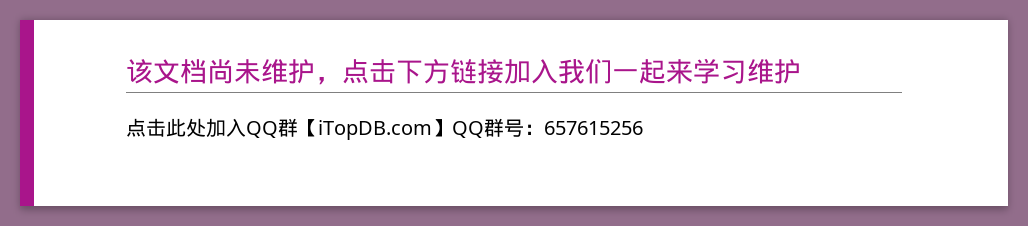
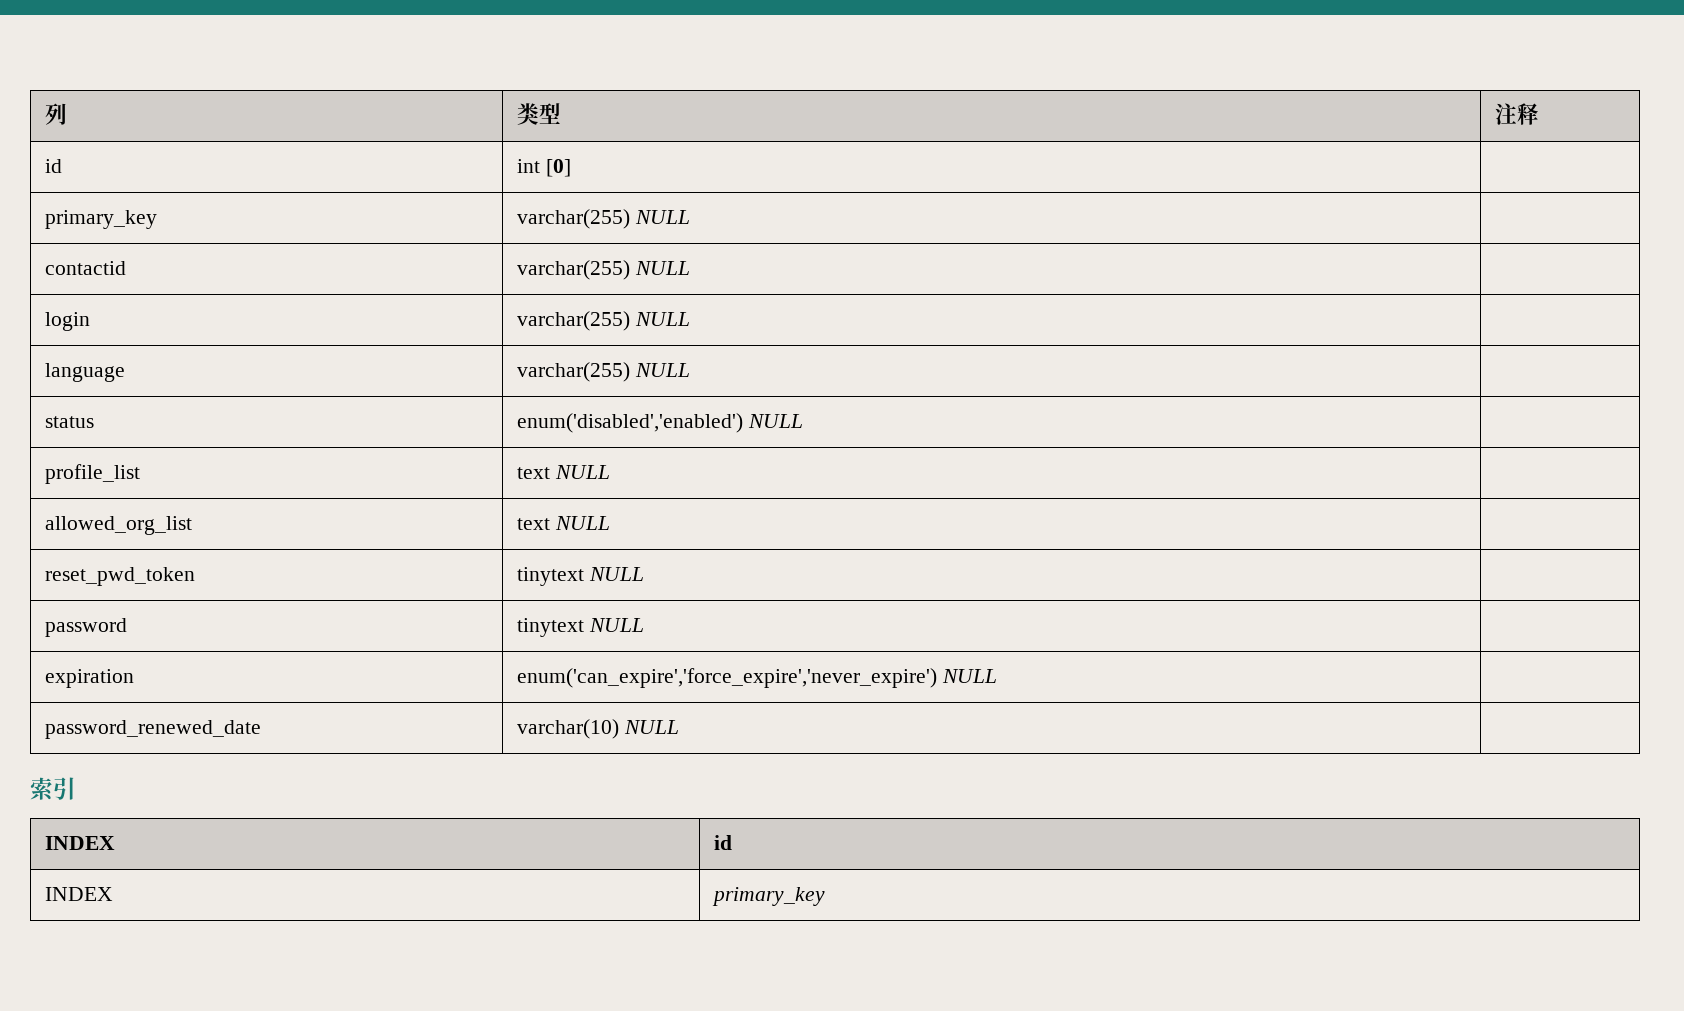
[126,58,801,85] [126,118,643,140] 该文档尚未维护，点击下方链接加入我们一起来学习维护 // 点击此处加入QQ群【iTopDB.com】QQ群号：657615256 -> [45,103,68,125] [517,103,562,125] [1495,103,1540,125] [45,159,63,173] [517,159,572,177] [45,210,158,229] [517,209,691,229] [45,261,127,275] [517,260,691,280] [45,312,91,331] [517,311,691,331] [45,363,126,382] [517,362,691,382] [45,416,95,428] [517,413,804,433] [45,464,141,484] [517,465,611,479] [45,516,193,535] [517,516,611,530] [45,567,196,586] [517,567,645,586] [45,618,128,637] [517,618,645,637] [45,669,135,688] [517,668,998,688] [45,720,262,739] [517,719,680,739] [29,777,76,801] [45,836,116,850] [714,835,733,850] [45,887,114,901] [712,887,826,906] 列 | 类型 | 注释 // id | int [0] | // primary_key | varchar(255) NULL | // contactid | varchar(255) NULL | // login | varchar(255) NULL | // language | varchar(255) NULL | // status | enum('disabled','enabled') NULL | // profile_list | text NULL | // allowed_org_list | text NULL | // reset_pwd_token | tinytext NULL | // password | tinytext NULL | // expiration | enum('can_expire','force_expire','never_expire') NULL | // password_renewed_date | varchar(10) NULL | // 索引 // INDEX | id // INDEX | primary_key

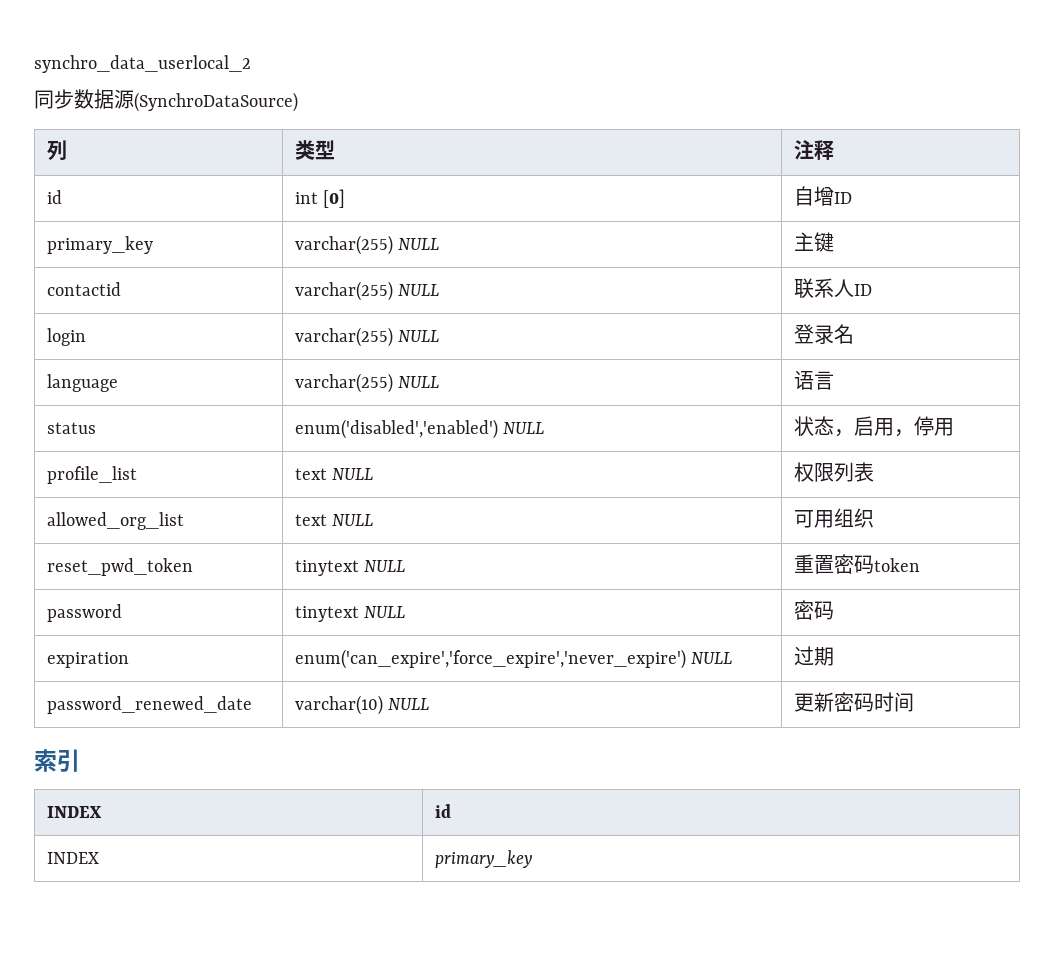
(45, 114) none -> [34,55,251,73] [34,89,298,112] synchro_data_userlocal_2 // 同步数据源(SynchroDataSource) //
(572, 168) none -> [793,186,852,206] 自增ID
(691, 217) none -> [793,232,834,252] 主键
(691, 268) none -> [793,278,872,299] 联系人ID
(691, 319) none -> [793,324,854,344] 登录名
(691, 370) none -> [793,370,834,390] 语言
(804, 421) none -> [793,416,954,437] 状态，启用，停用
(611, 472) none -> [793,462,874,482] 权限列表
(611, 523) none -> [793,508,874,528] 可用组织
(645, 574) none -> [793,554,920,574] 重置密码token
(645, 625) none -> [793,600,834,620] 密码
(998, 676) none -> [793,646,834,666] 过期
(680, 727) none -> [793,692,914,712] 更新密码时间

